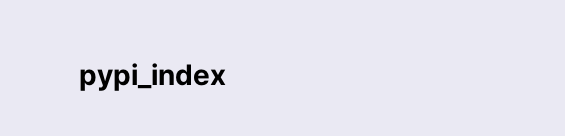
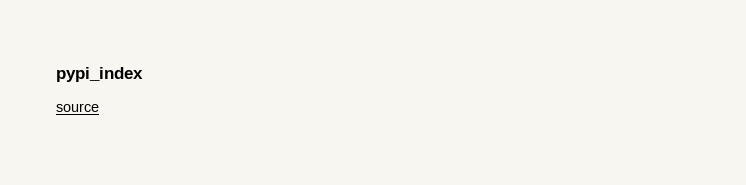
(226, 77) none -> [56,103,99,112] // source

